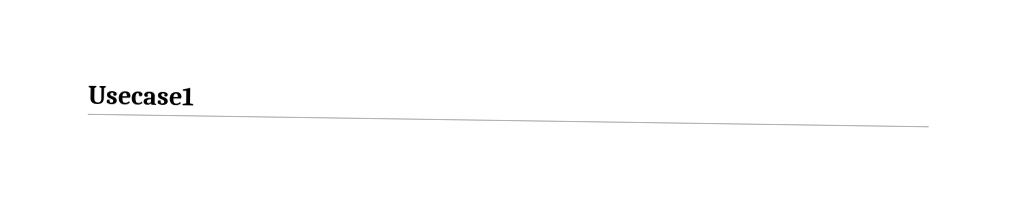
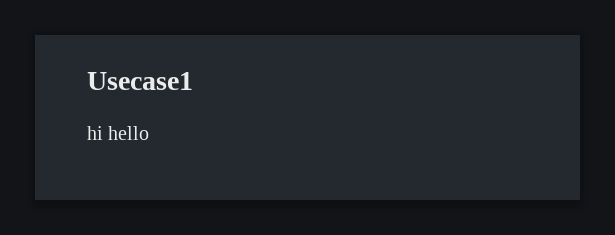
(195, 95) none -> [87,126,150,140] // hi hello

